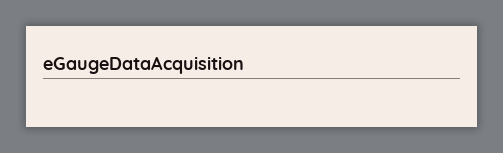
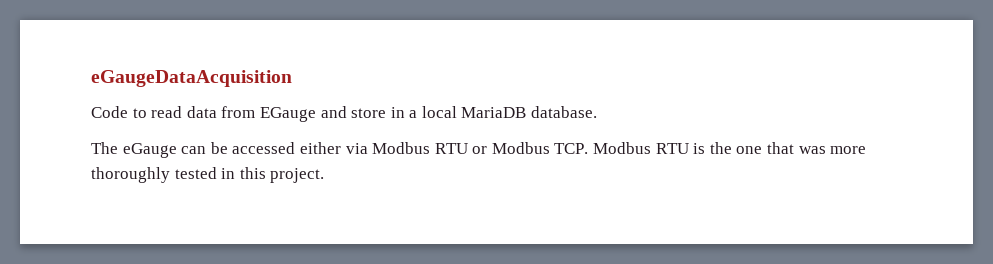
(244, 65) none -> [91,106,598,122] [91,142,867,158] [91,167,325,183] // Code to read data from EGauge and store in a local MariaDB database. // The eGauge can be accessed either via Modbus RTU or Modbus TCP. Modbus RTU is the one that was more thoroughly tested in this project.

